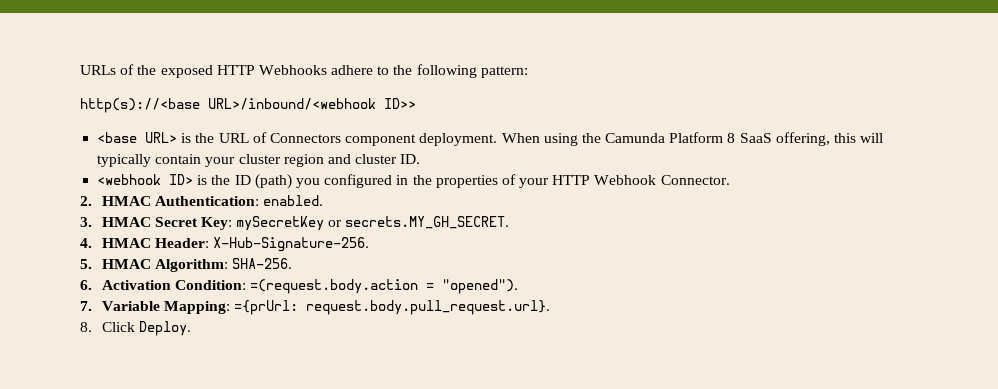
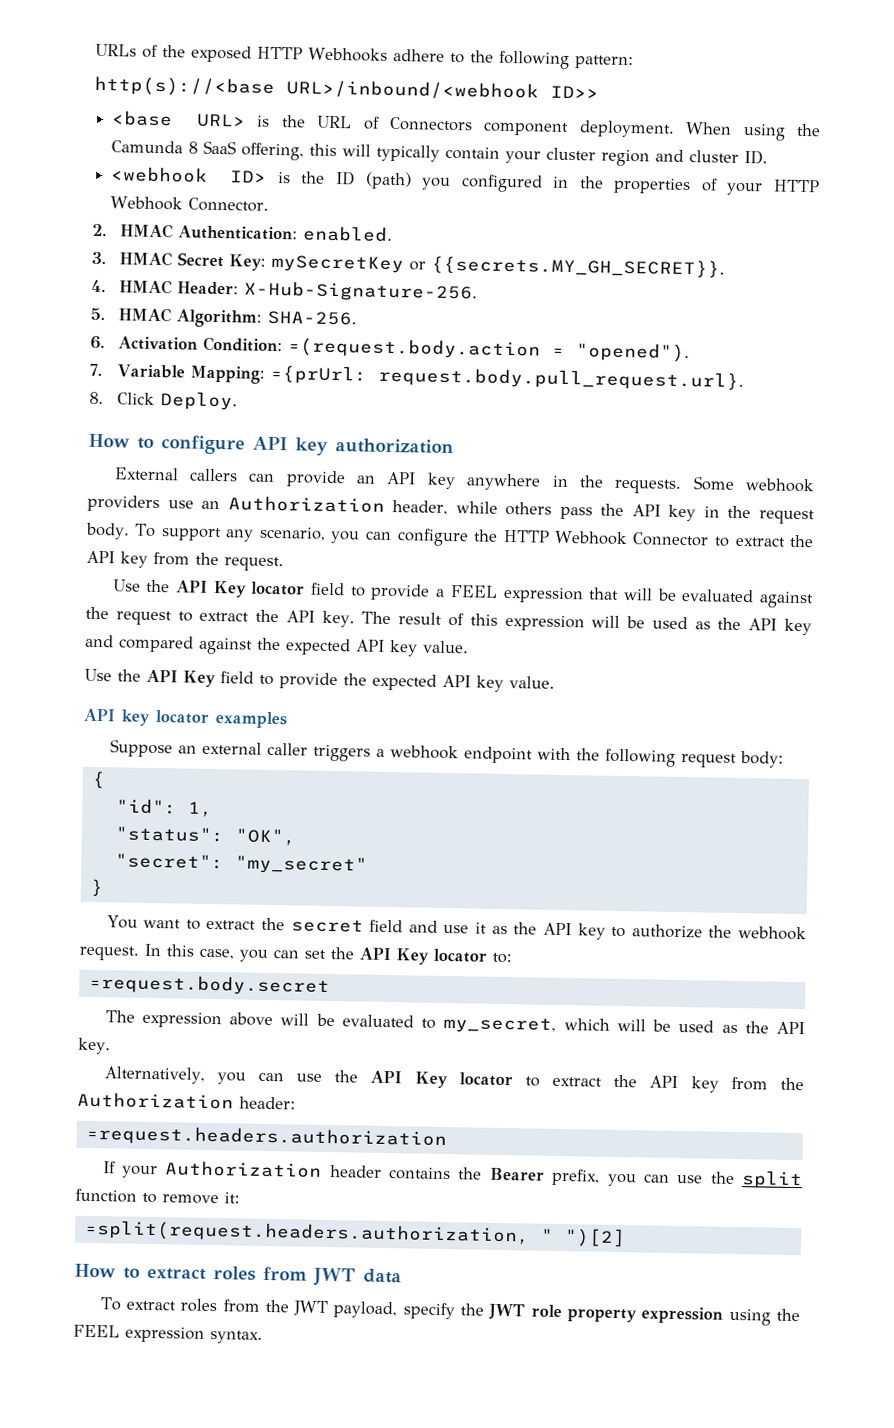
[669,132,724,143] Platform -> (184, 147) none
[345,216,510,229] secrets.MY_GH_SECRET. -> [430,255,725,278] {{secrets.MY_GH_SECRET}}.
(191, 328) none -> [88,433,454,456] [113,467,815,494] [87,494,816,525] [85,522,814,548] [86,550,284,572] [112,579,814,609] [85,606,813,636] [85,634,469,657] [84,668,555,692] [83,708,288,729] [109,739,784,768] [91,770,105,789] [115,798,213,817] [114,826,297,846] [114,853,368,875] [89,878,104,897] [106,915,808,941] [79,943,512,965] [88,973,330,997] [104,1010,806,1035] [78,1037,111,1055] [103,1066,805,1093] [77,1091,296,1110] [85,1124,447,1150] [102,1160,803,1190] [75,1188,240,1205] [83,1219,626,1248] [74,1263,402,1287] [99,1297,800,1326] [73,1324,263,1344] // How to configure API key authorization // External callers can provide an API key anywhere in the requests. Some webhook providers use an Authorization header, while others pass the API key in the request body. To support any scenario, you can configure the HTTP Webhook Connector to extract the API key from the request. // Use the API Key locator field to provide a FEEL expression that will be evaluated against the request to extract the API key. The result of this expression will be used as the API key and compared against the expected API key value. // Use the API Key field to provide the expected API key value. // API key locator examples // Suppose an external caller triggers a webhook endpoint with the following request body: // { // "id": 1, // "status": "OK", // "secret": "my_secret" // } // You want to extract the secret field and use it as the API key to authorize the webhook request. In this case, you can set the API Key locator to: // =request.body.secret // The expression above will be evaluated to my_secret, which will be used as the API key. // Alternatively, you can use the API Key locator to extract the API key from the Authorization header: // =request.headers.authorization // If your Authorization header contains the Bearer prefix, you can use the split function to remove it: // =split(request.headers.authorization, " ")[2] // How to extract roles from JWT data // To extract roles from the JWT payload, specify the JWT role property expression using the FEEL expression syntax.

